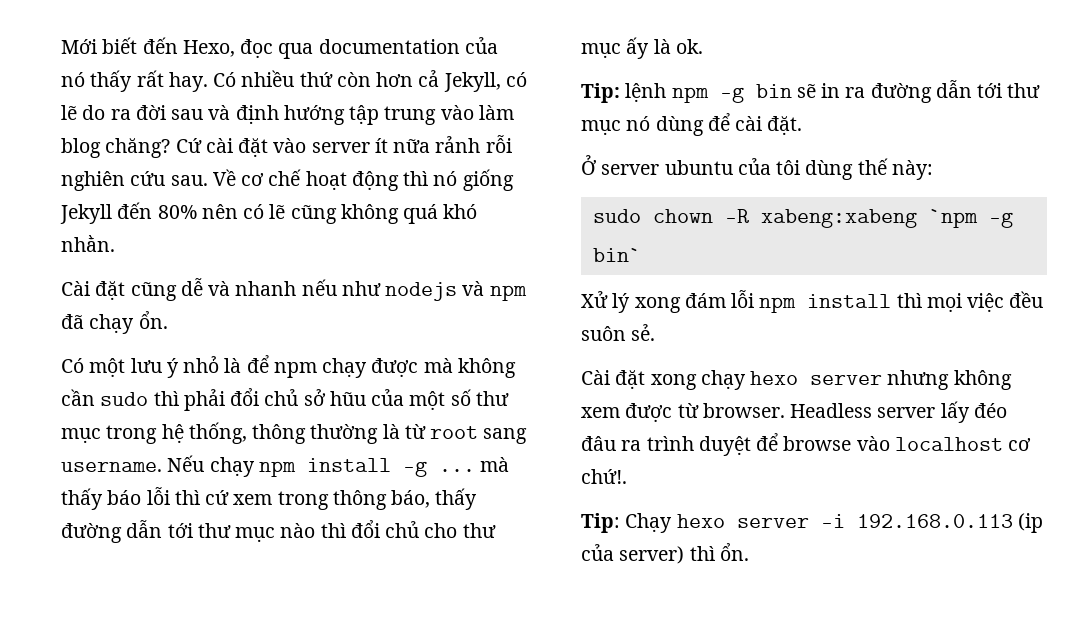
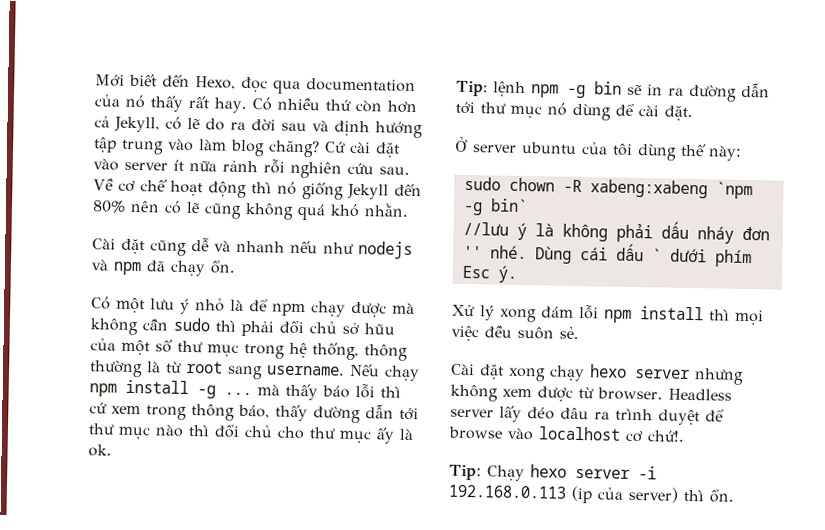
(641, 255) none -> [462,221,770,244] [462,243,752,268] [461,265,518,283] // //lưu ý là không phải dấu nháy đơn '' nhé. Dùng cái dấu ` dưới phím Esc ý.

